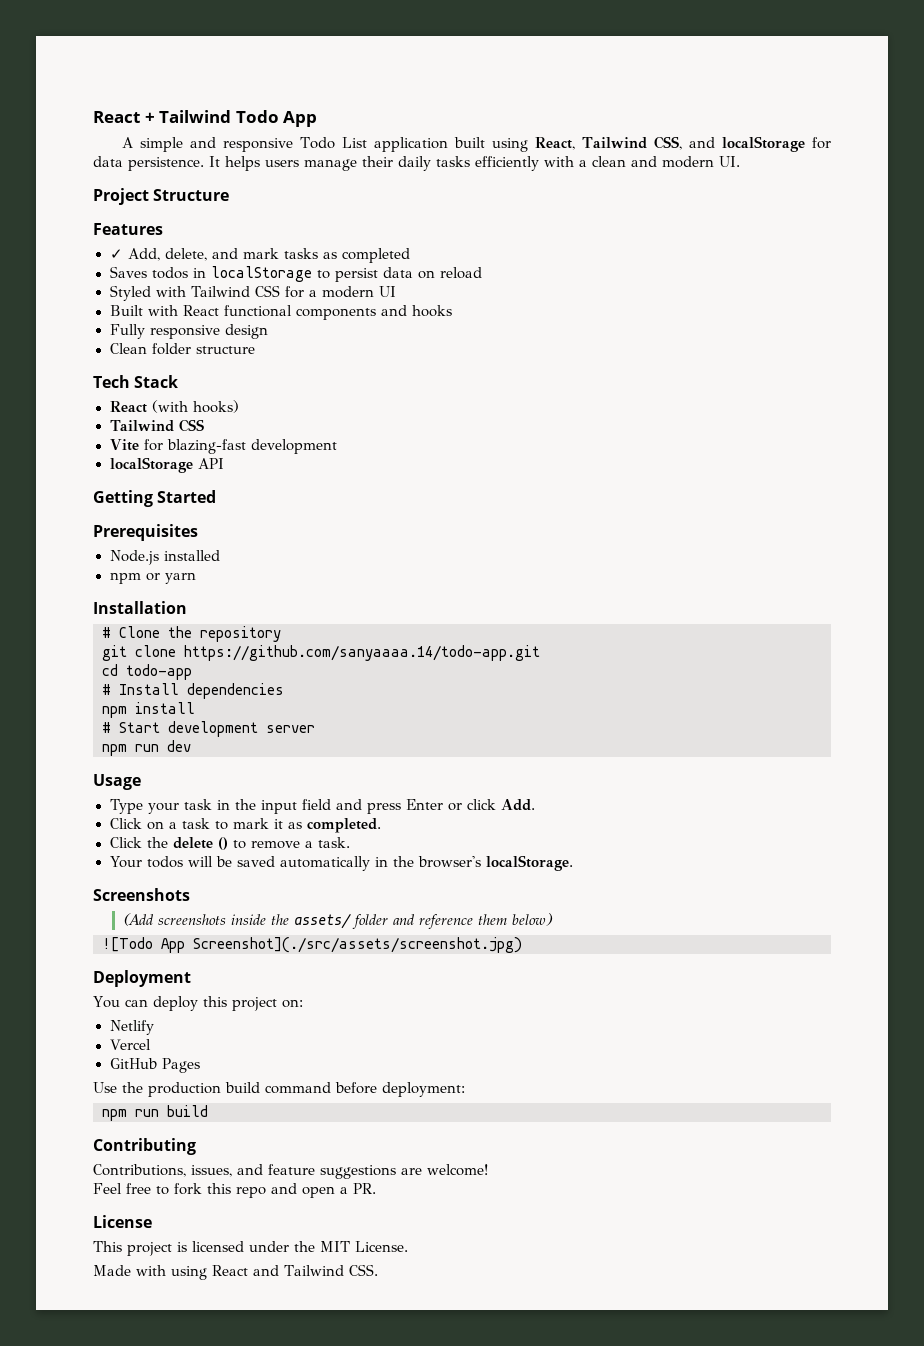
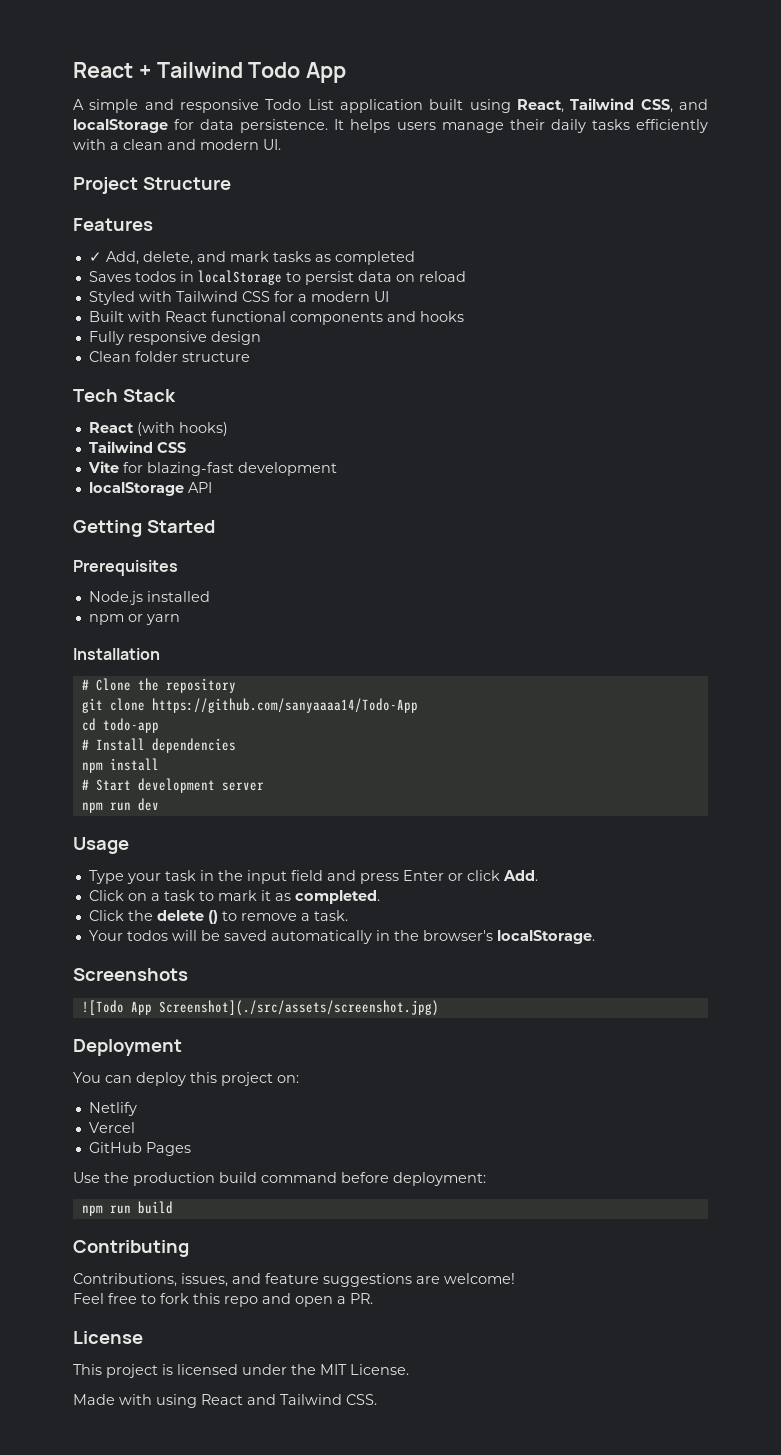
[184,645,540,661] https://github.com/sanyaaaa.14/todo-app.git -> [151,698,418,713] https://github.com/sanyaaaa14/Todo-App
[122,913,553,929] // (Add screenshots inside the assets/ folder and reference them below) -> (188, 974) none

